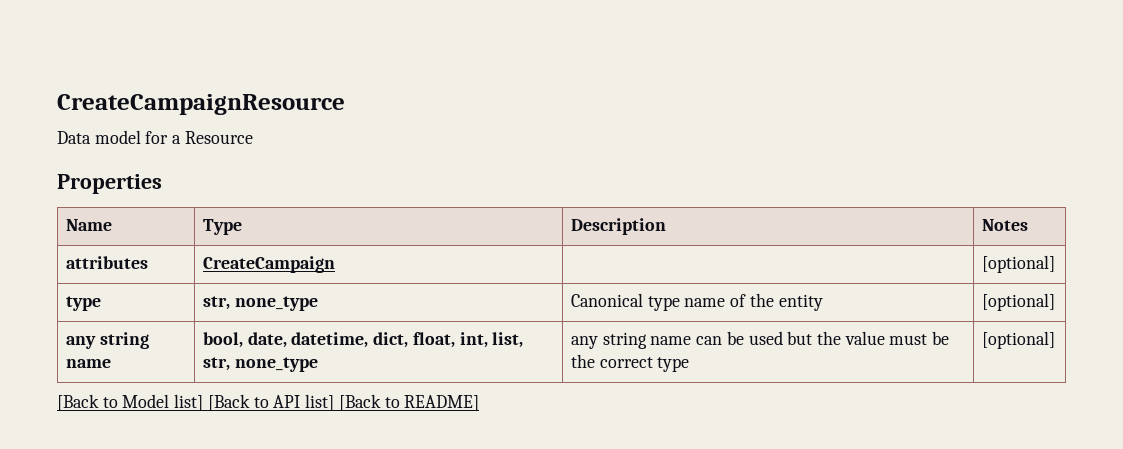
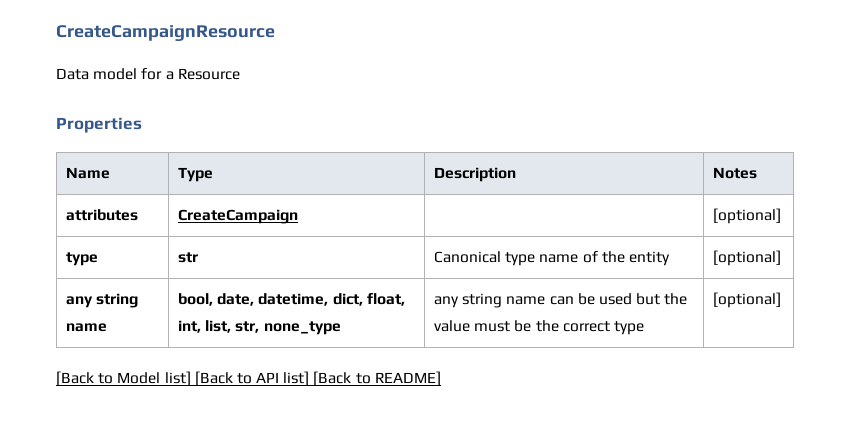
[202,296,318,311] str, none_type -> [178,252,199,263] str

